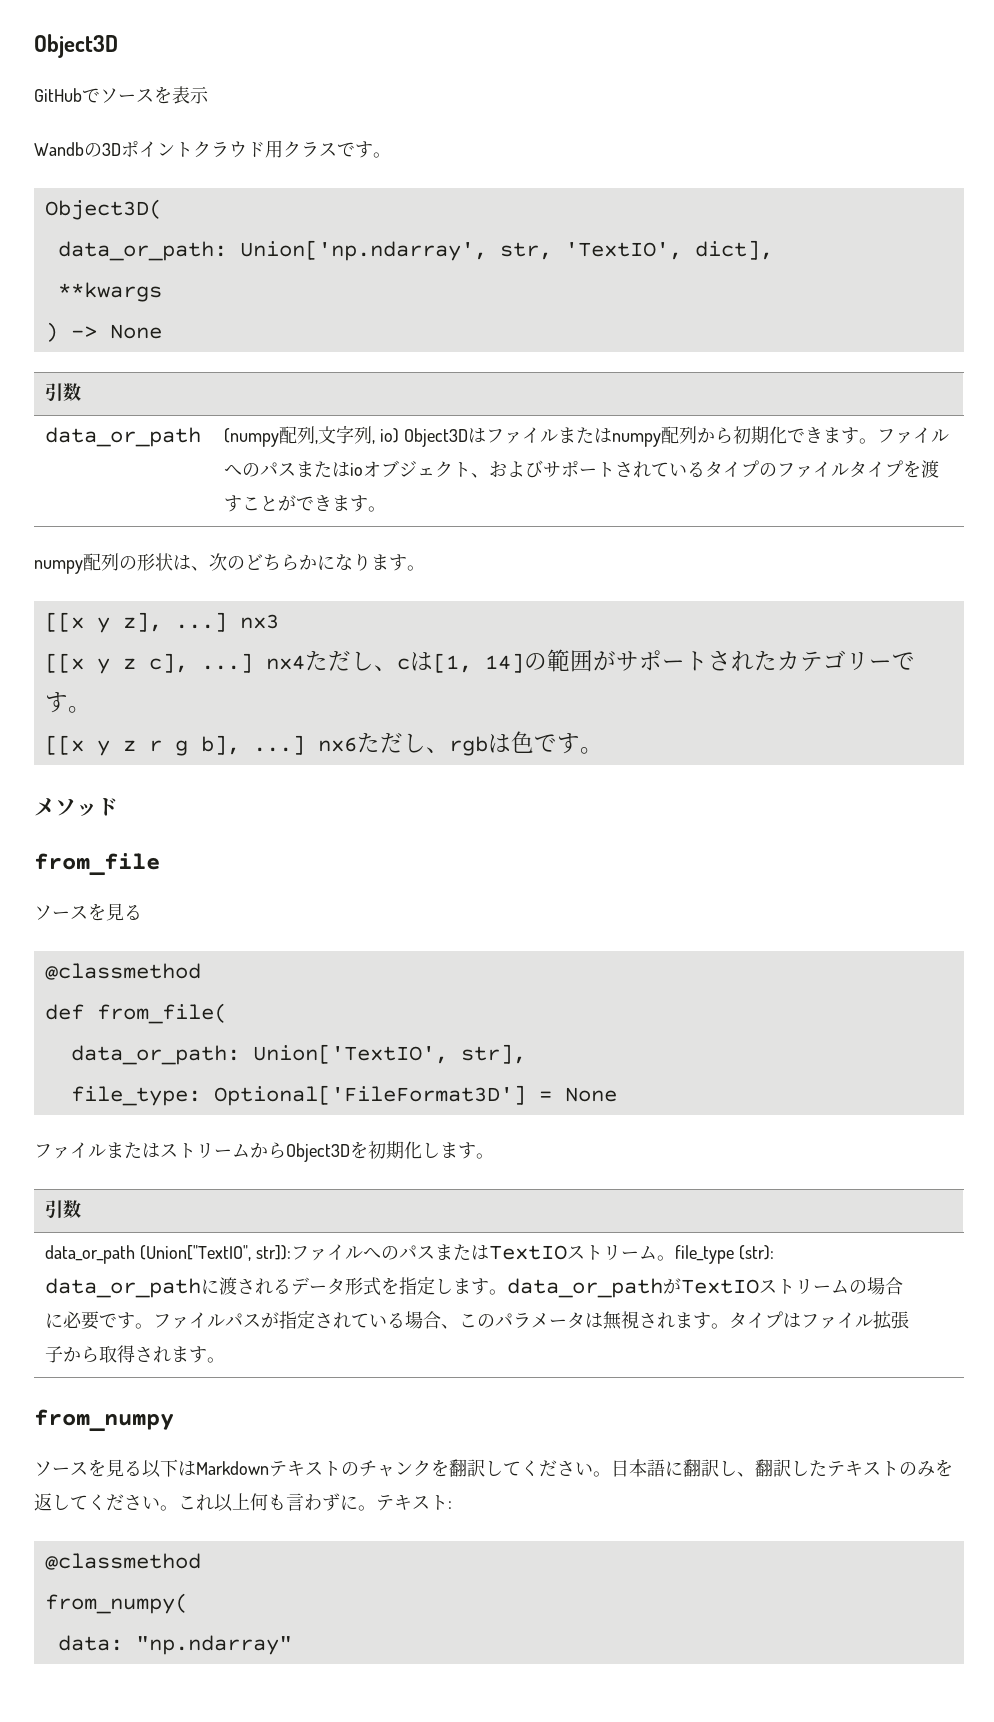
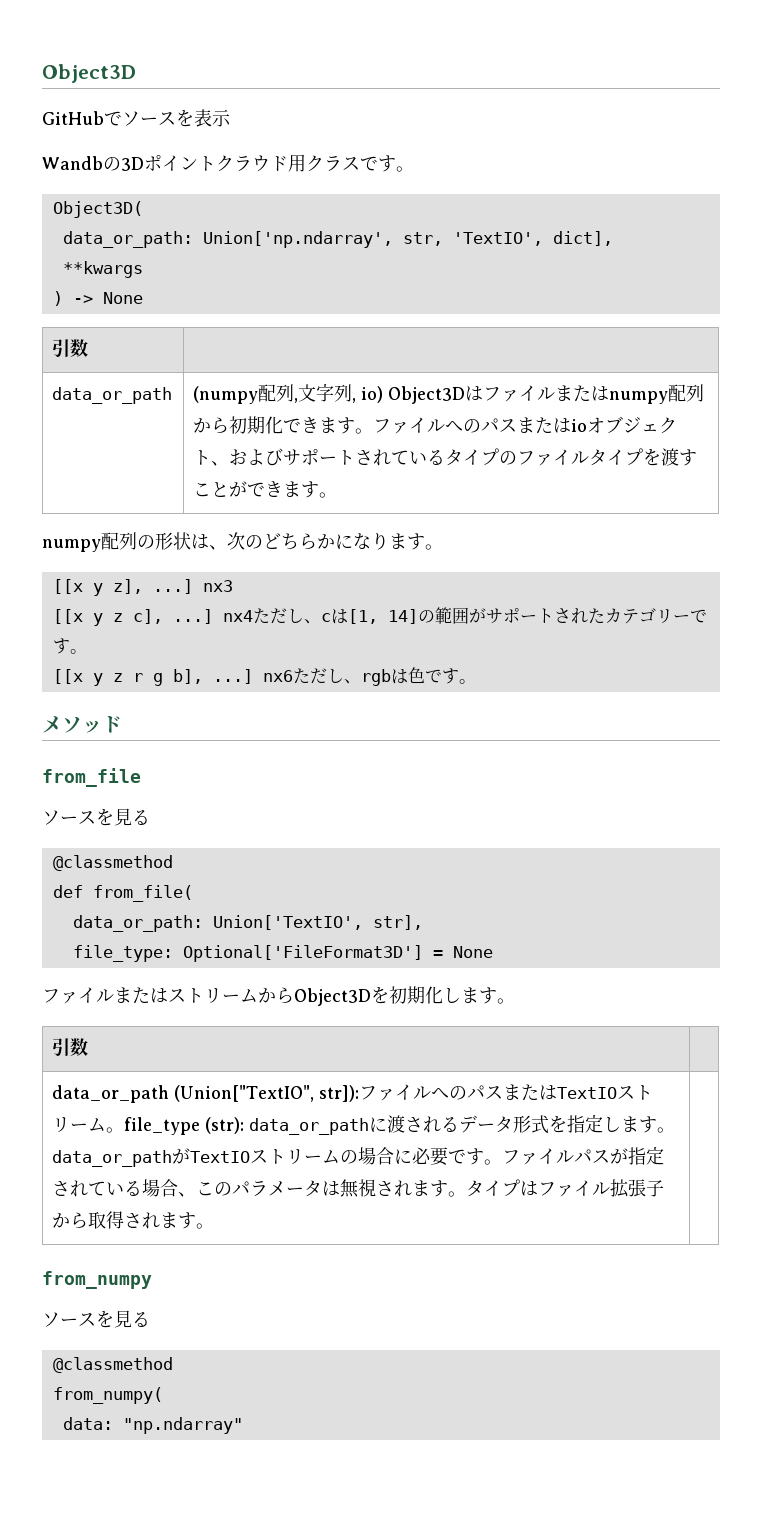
[142,1459,953,1478] [34,1493,452,1512] 以下はMarkdownテキストのチャンクを翻訳してください。日本語に翻訳し、翻訳したテキストのみを返してください。これ以上何も言わずに。テキスト: -> (150, 1319) none

